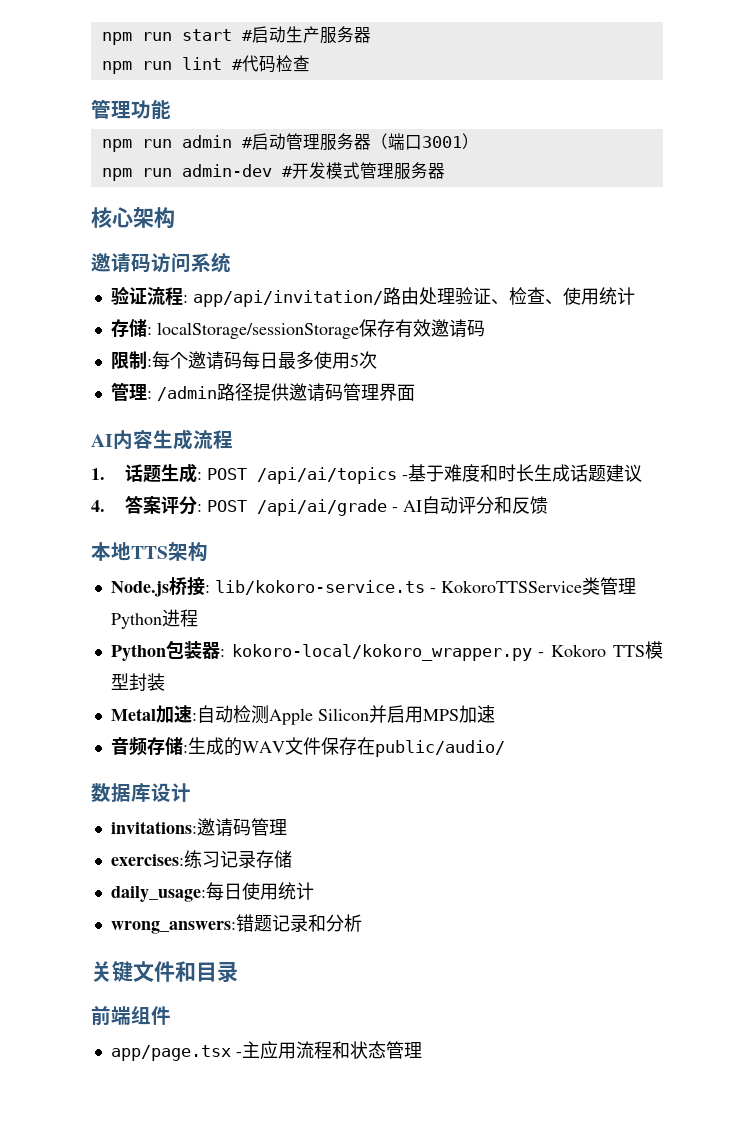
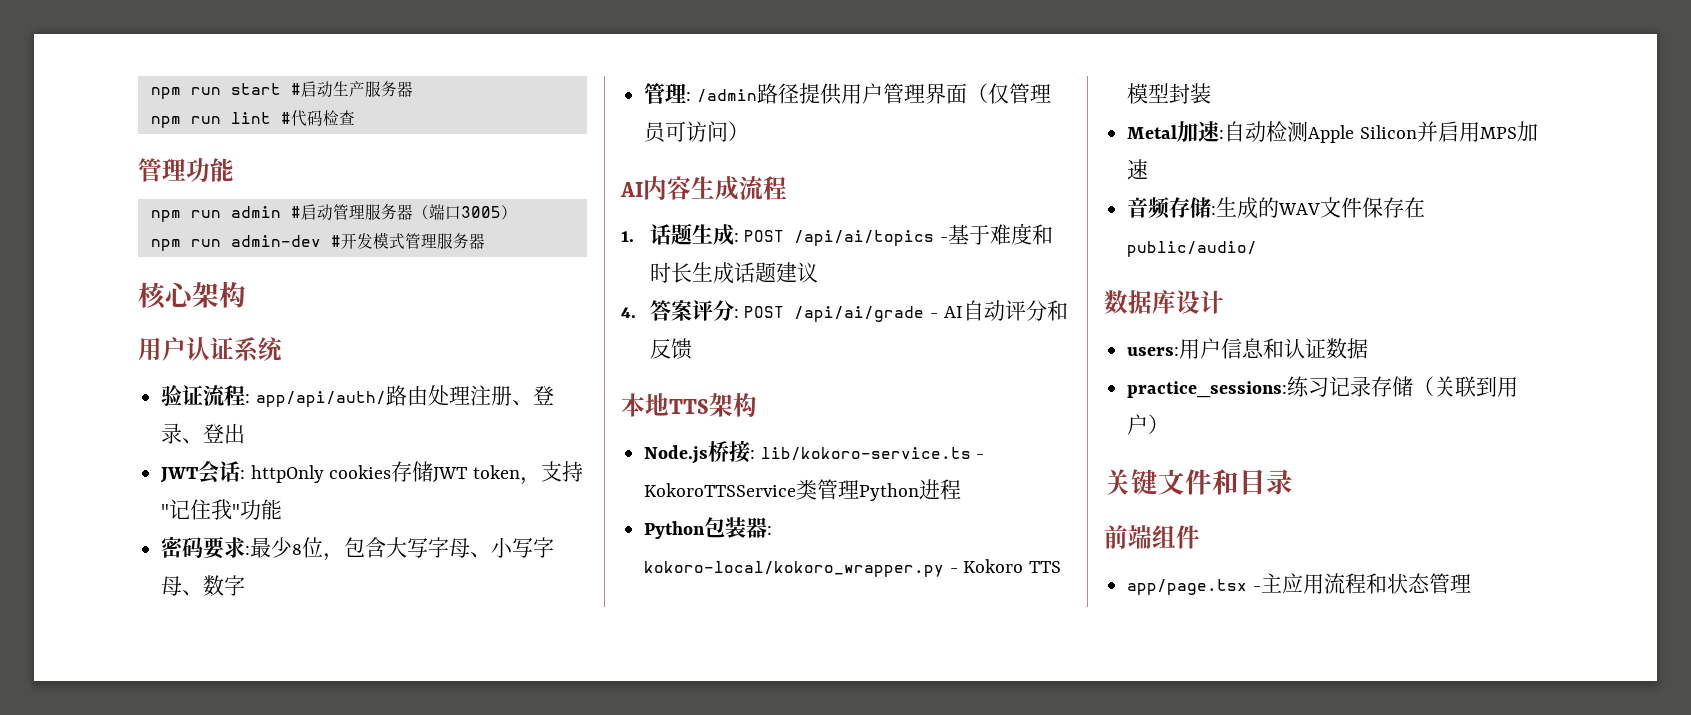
[421,136,462,148] 3001 -> [460,206,501,218] 3005
[91,253,191,273] 邀请码访问 -> [138,337,234,361] 用户认证
[192,290,383,307] app/api/invitation/ -> [255,391,386,407] app/api/auth/
[454,287,635,305] [110,319,485,339] [110,351,377,370] 验证、检查、使用统计 // 存储: localStorage/sessionStorage保存有效邀请码 // 限制:每个邀请码每日最多使用5次 -> [469,385,554,406] [161,423,246,444] [160,460,584,485] [161,499,283,520] [161,536,555,561] [161,575,246,596] 注册、登录、登出 // JWT会话: httpOnly cookies存储JWT token，支持"记住我"功能 // 密码要求:最少8位，包含大写字母、小写字母、数字
[288,383,343,402] 邀请码 -> [840,83,883,104] 用户
(415, 392) none -> [966,83,1051,104] [644,121,750,143] （仅管理员可访问）
[110,818,287,837] [110,850,292,868] [110,882,314,902] [110,914,362,934] invitations:邀请码管理 // exercises:练习记录存储 // daily_usage:每日使用统计 // wrong_answers:错题记录和分析 -> [1127,338,1369,359] [1127,376,1519,398] [1127,414,1170,435] users:用户信息和认证数据 // practice_sessions:练习记录存储（关联到用户）

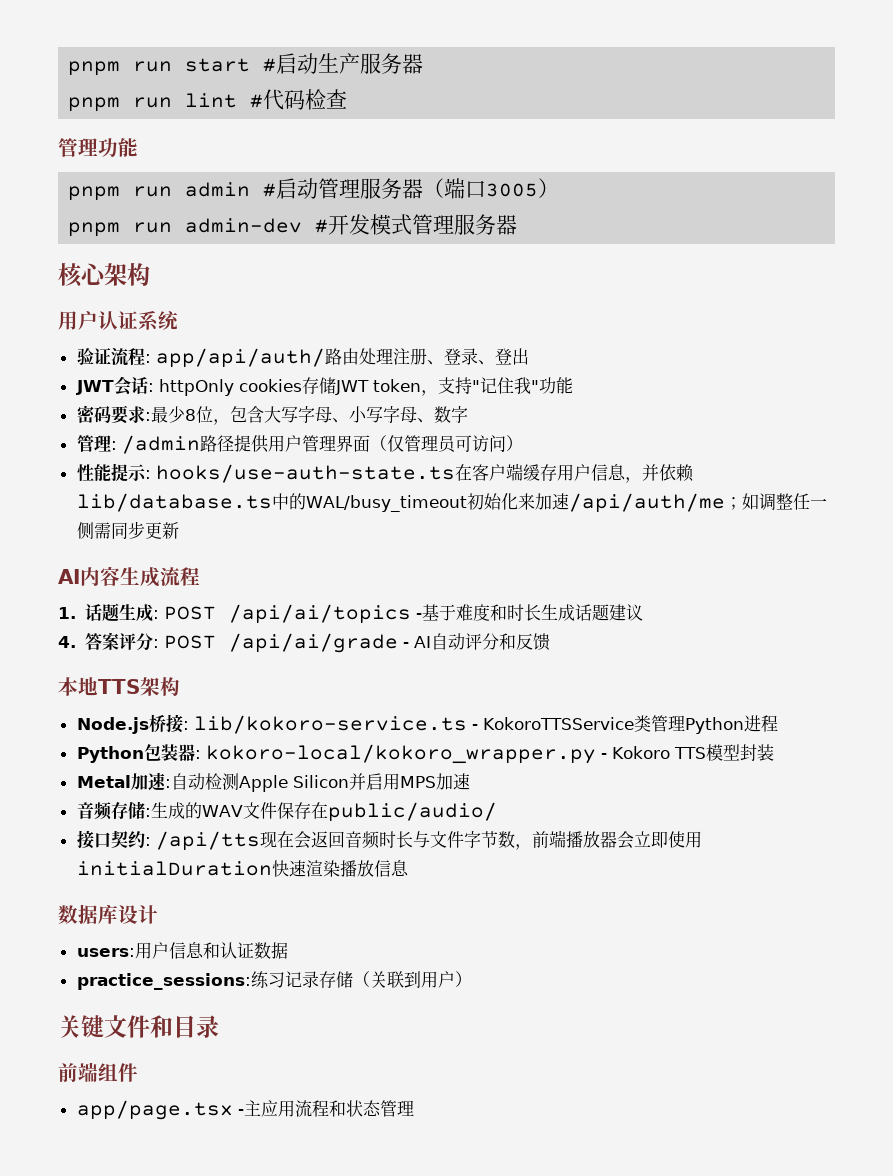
[150,87,181,99] npm -> [68,61,121,76] pnpm
[150,116,181,128] npm -> [68,97,121,112] pnpm
[150,210,181,222] npm -> [68,186,121,201] pnpm
[150,239,181,251] npm -> [68,222,121,237] pnpm
(750, 131) none -> [76,463,694,483] [76,493,827,513] [76,521,179,539] // 性能提示: hooks/use-auth-state.ts在客户端缓存用户信息，并依赖lib/database.ts中的WAL/busy_timeout初始化来加速/api/auth/me；如调整任一侧需同步更新
(1258, 249) none -> [76,830,702,851] [76,860,409,877] // 接口契约: /api/tts现在会返回音频时长与文件字节数，前端播放器会立即使用initialDuration快速渲染播放信息

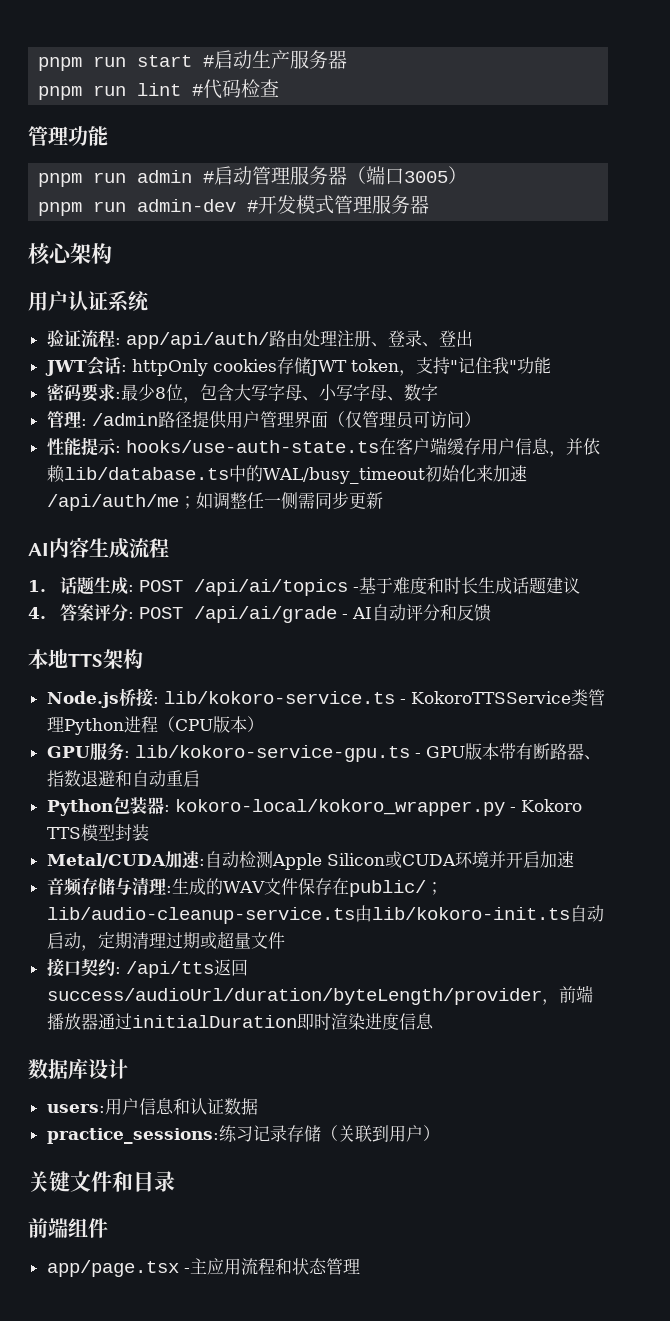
(778, 723) none -> [157,716,264,733] [46,742,601,762] [46,770,200,787] （CPU版本） // GPU服务: lib/kokoro-service-gpu.ts - GPU版本带有断路器、指数退避和自动重启
[76,775,131,788] Metal -> [46,853,166,868] Metal/CUDA
[348,773,436,790] 并启用MPS -> [384,851,540,868] 或CUDA环境并开启
(145, 810) none -> [114,877,166,895] 与清理
[327,802,497,822] [76,830,702,851] [76,860,374,877] public/audio/ // 接口契约: /api/tts现在会返回音频时长与文件字节数，前端播放器会立即使用initialDuration快速渲染播放 -> [348,880,443,897] [46,905,604,924] [46,931,285,951] [46,958,248,978] [46,985,593,1005] [46,1013,399,1030] public/；lib/audio-cleanup-service.ts由lib/kokoro-init.ts自动启动，定期清理过期或超量文件 // 接口契约: /api/tts返回success/audioUrl/duration/byteLength/provider，前端播放器通过initialDuration即时渲染进度

